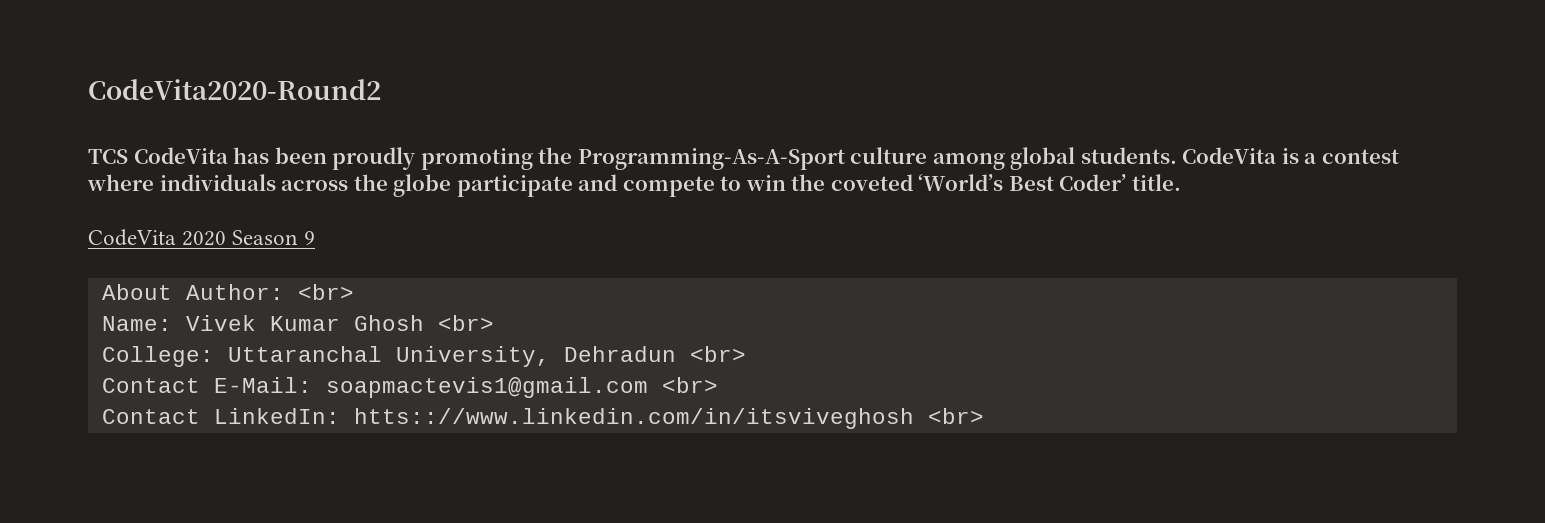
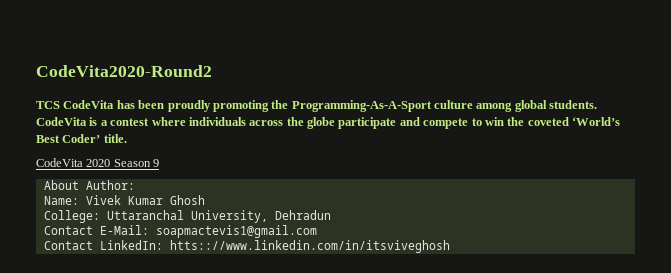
[297,284,354,300] <br> -> (135, 185) none
[437,315,494,331] <br> -> (205, 200) none
[689,346,746,362] <br> -> (331, 215) none
[661,377,718,393] <br> -> (317, 231) none
[927,408,984,424] <br> -> (450, 246) none

